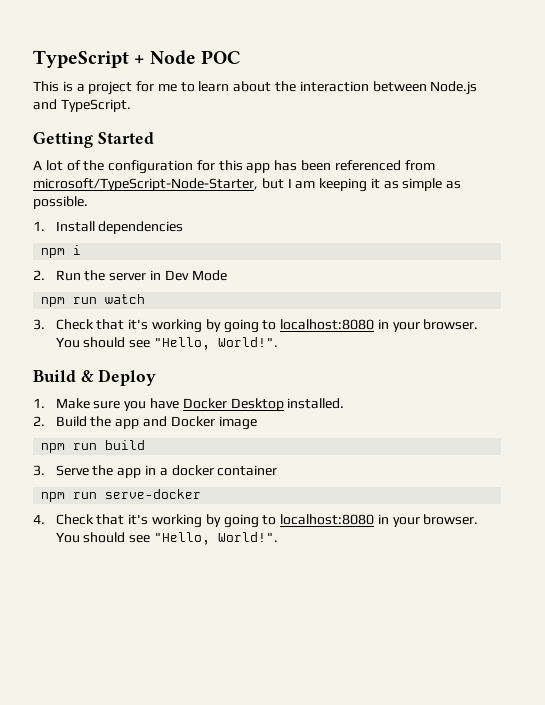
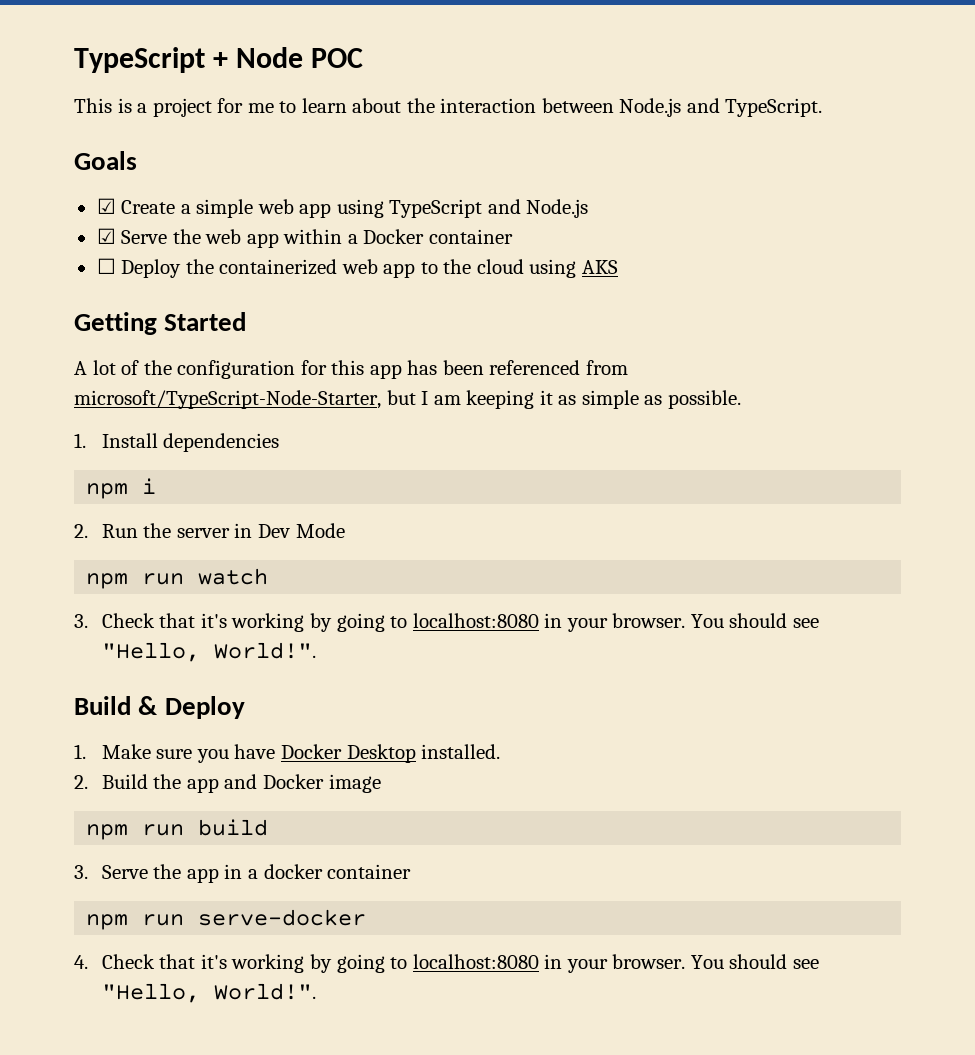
(131, 105) none -> [74,151,137,170] [96,198,589,218] [96,228,513,248] [96,258,618,278] // Goals // ☑ Create a simple web app using TypeScript and Node.js // ☑ Serve the web app within a Docker container // ☐ Deploy the containerized web app to the cloud using AKS

